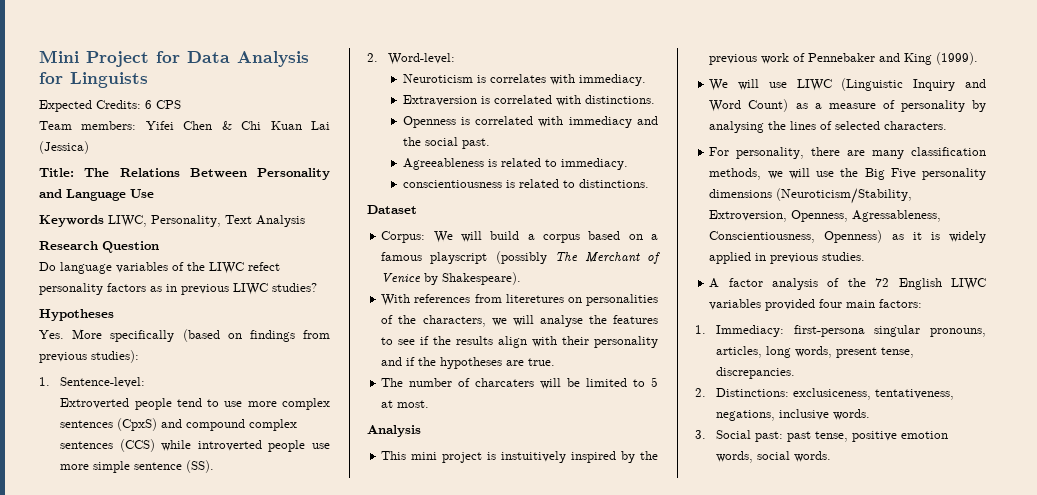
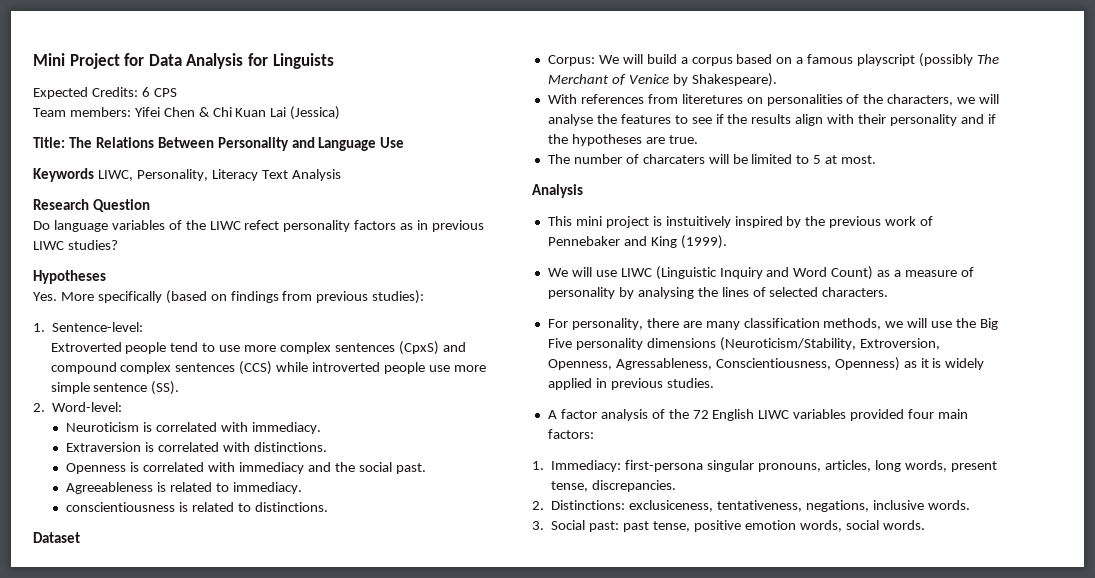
(221, 221) none -> [211,169,258,181] Literacy
[489,74,546,83] correlates -> [156,422,218,432] correlated

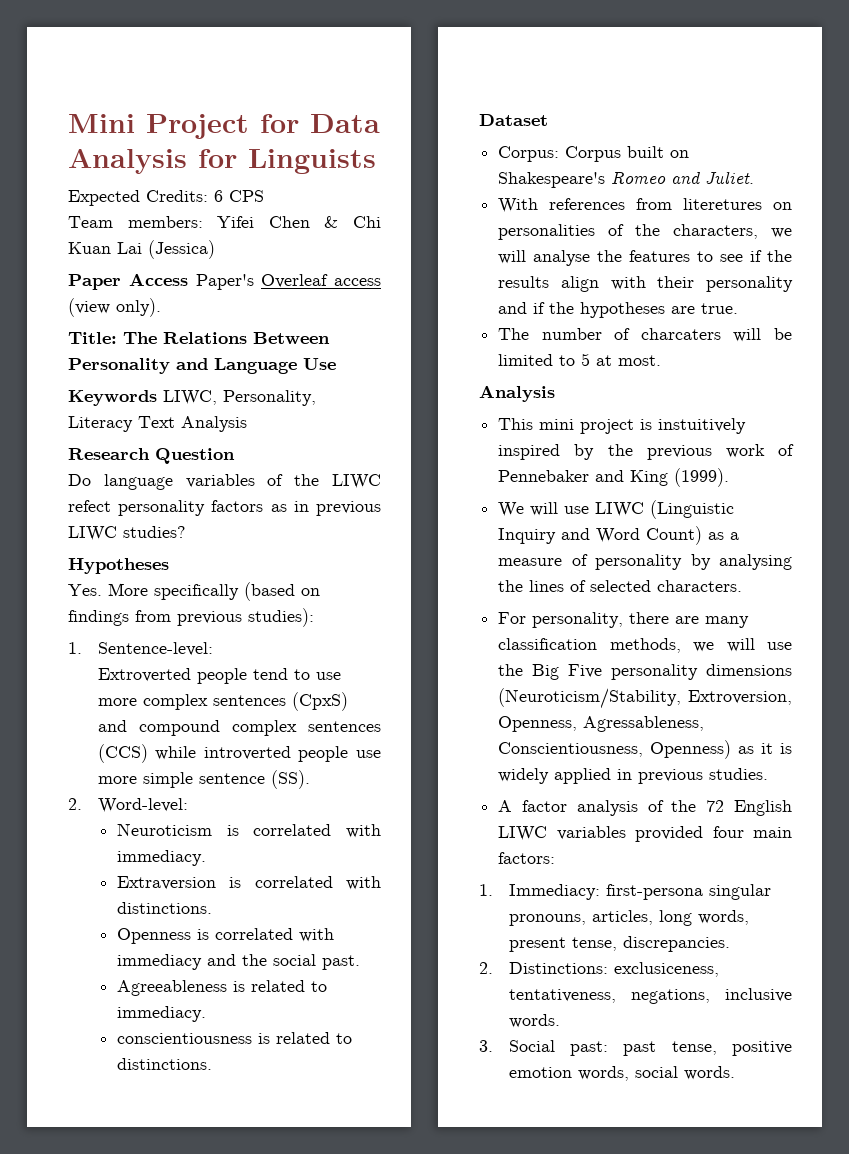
(341, 113) none -> [68,273,381,290] [68,298,161,317] // Paper Access Paper's Overleaf access (view only).
[598,53,999,67] [547,73,777,87] We will build a corpus based on a famous playscript (possibly The Merchant of Venice by Shakespeare). -> [565,146,690,162] [498,171,755,188] Corpus built on Shakespeare's Romeo and Juliet.

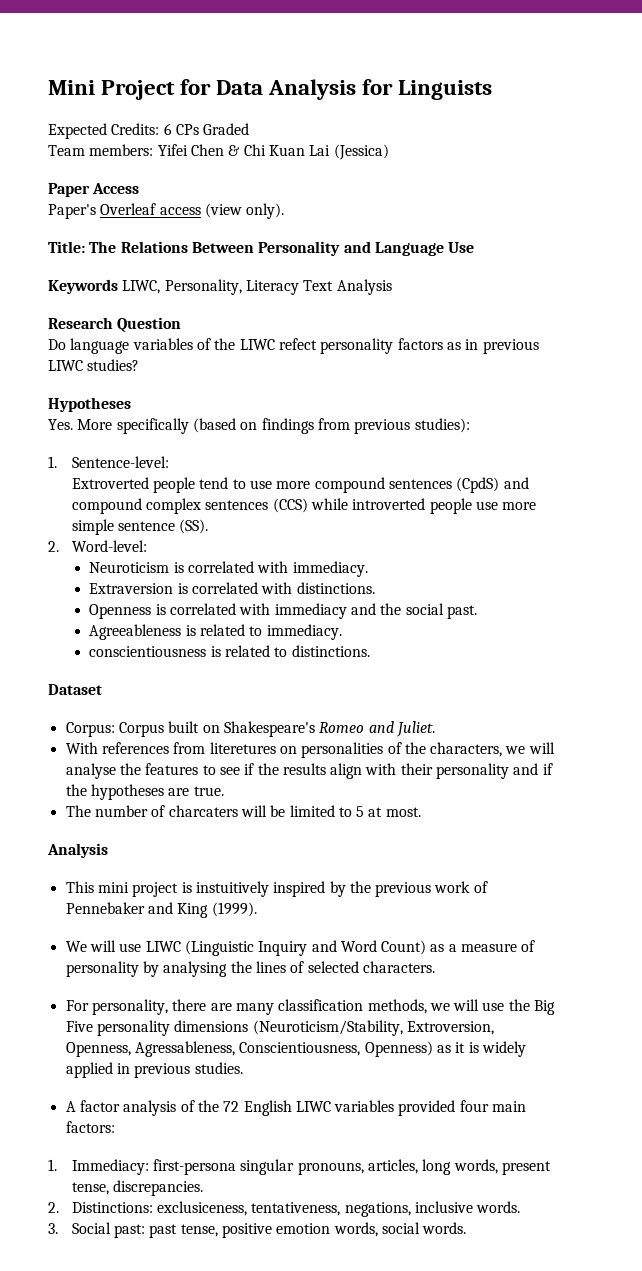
[229,190,264,202] CPS -> [175,123,250,135] CPs Graded
(188, 279) none -> (140, 188) //
[142,692,348,711] complex sentences (CpxS) -> [314,477,500,493] compound sentences (CpdS)

